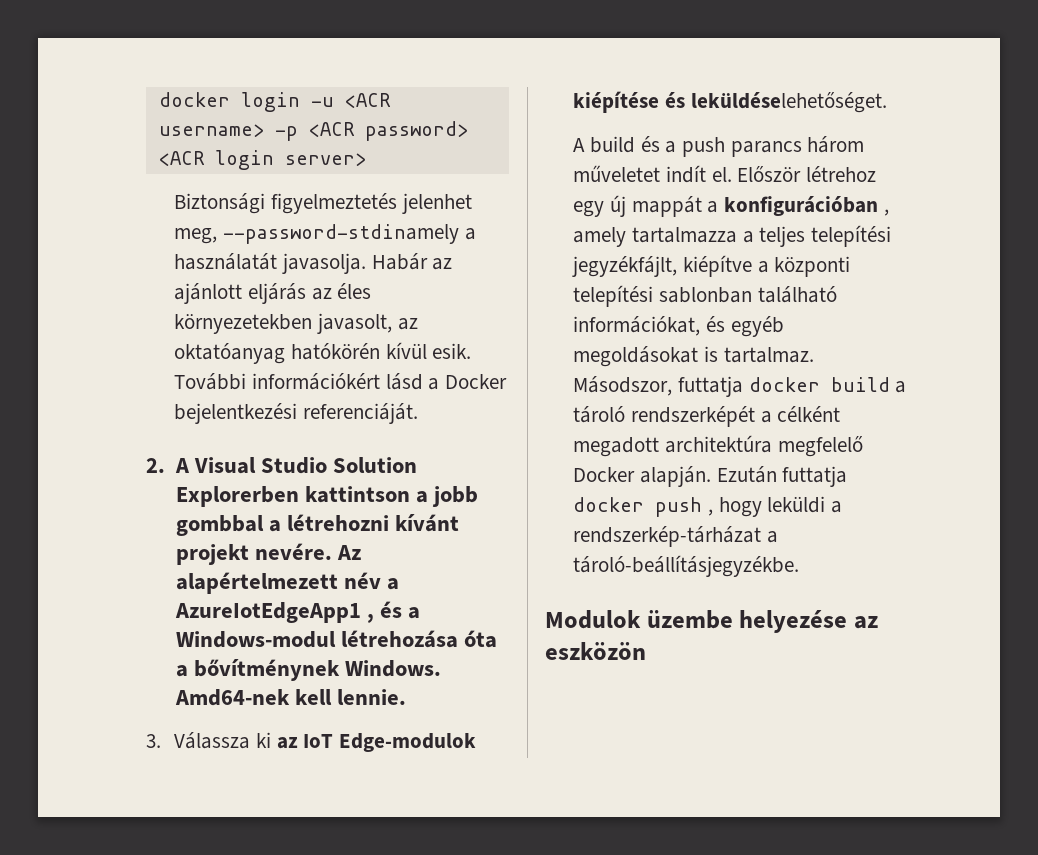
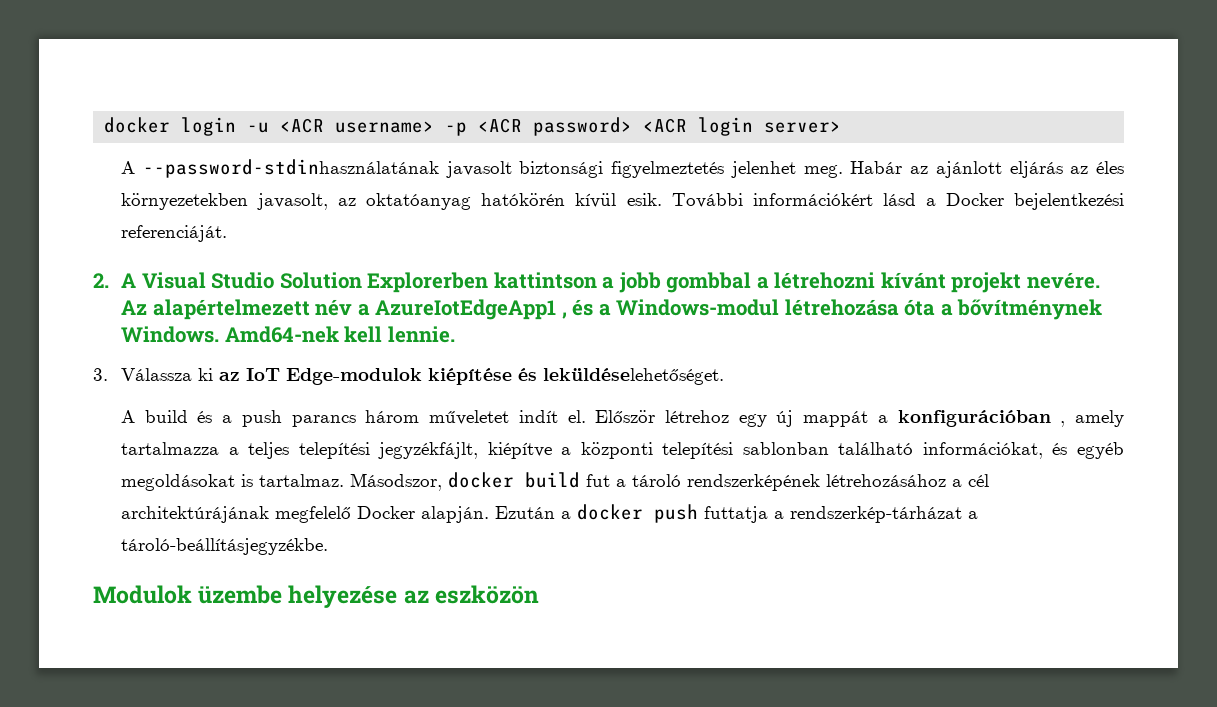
[174,193,472,214] [174,224,476,244] [174,253,366,274] Biztonsági figyelmeztetés jelenhet meg, --password-stdinamely a használatát javasolja. -> [121,159,843,178] A --password-stdinhasználatának javasolt biztonsági figyelmeztetés jelenhet meg.
[677,376,743,397] futtatja -> (443, 482) none
(890, 384) none -> [586,474,611,487] fut
[630,406,841,427] [573,435,772,457] rendszerképét a célként megadott architektúra -> [687,474,990,491] [121,506,270,523] rendszerképének létrehozásához a cél architektúrájának
[782,466,848,487] futtatja -> [561,511,572,519] a
[707,496,826,517] , hogy leküldi -> [704,506,769,523] futtatja

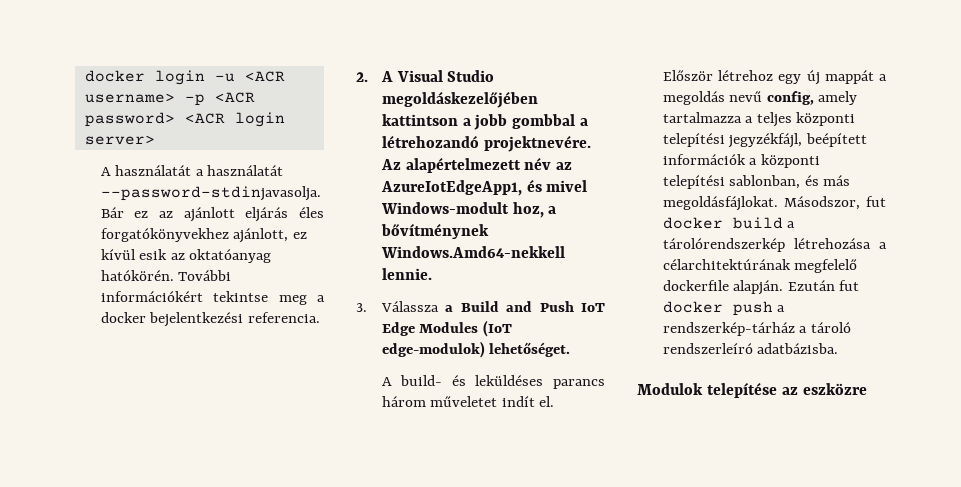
[142,159,1124,178] [121,193,1125,210] [121,225,228,242] --password-stdinhasználatának javasolt biztonsági figyelmeztetés jelenhet meg. Habár az ajánlott eljárás az éles környezetekben javasolt, az oktatóanyag hatókörén kívül esik. További információkért lásd a Docker bejelentkezési referenciáját. -> [115,165,284,176] [100,186,321,201] [100,207,324,222] [100,228,307,243] [100,249,272,263] [100,270,232,281] [100,291,325,305] [100,312,320,327] használatát a használatát --password-stdinjavasolja. Bár ez az ajánlott eljárás éles forgatókönyvekhez ajánlott, ez kívül esik az oktatóanyag hatókörén. További információkért tekintse meg a docker bejelentkezési referencia.
[279,272,489,293] Solution Explorerben -> [381,91,538,108] megoldáskezelőjében
[774,272,1100,293] [121,299,1103,320] [121,326,455,343] [93,368,725,385] [121,410,282,427] létrehozni kívánt projekt nevére. Az alapértelmezett név a AzureIotEdgeApp1 , és a Windows-modul létrehozása óta a bővítménynek Windows. Amd64-nek kell lennie. // 3. Válassza ki az IoT Edge-modulok kiépítése és leküldéselehetőséget. // A build és a push -> [381,135,591,152] [380,157,573,173] [380,179,588,196] [380,202,557,218] [380,223,489,239] [380,246,565,258] [381,268,432,280] [356,301,605,312] [381,320,512,337] [381,341,571,358] [381,375,544,386] létrehozandó projektnevére. Az alapértelmezett név az AzureIotEdgeApp1, és mivel Windows-modult hoz, a bővítménynek Windows.Amd64-nekkell lennie. // 3. Válassza a Build and Push IoT Edge Modules (IoT edge-modulok) lehetőséget. // A build- és leküldéses
[897,410,1066,427] konfigurációban , -> [662,91,814,105] megoldás nevű config,
[298,442,1124,459] [121,472,990,491] [121,504,979,523] [121,538,329,555] [93,585,539,608] telepítési jegyzékfájlt, kiépítve a központi telepítési sablonban található információkat, és egyéb megoldásokat is tartalmaz. Másodszor, docker build fut a tároló rendszerképének létrehozásához a cél architektúrájának megfelelő Docker alapján. Ezután a docker push futtatja a rendszerkép-tárházat a tároló-beállításjegyzékbe. // Modulok üzembe helyezése az eszközön -> [796,112,856,126] [662,133,867,148] [662,154,820,168] [662,175,851,189] [662,196,886,211] [662,217,796,229] [662,238,887,252] [662,259,858,273] [662,280,860,295] [662,301,786,316] [662,322,851,336] [662,343,839,354] [637,382,867,398] központi telepítési jegyzékfájl, beépített információk a központi telepítési sablonban, és más megoldásfájlokat. Másodszor, fut docker build a tárolórendszerkép létrehozása a célarchitektúrának megfelelő dockerfile alapján. Ezután fut docker push a rendszerkép-tárház a tároló rendszerleíró adatbázisba. // Modulok telepítése az eszközre

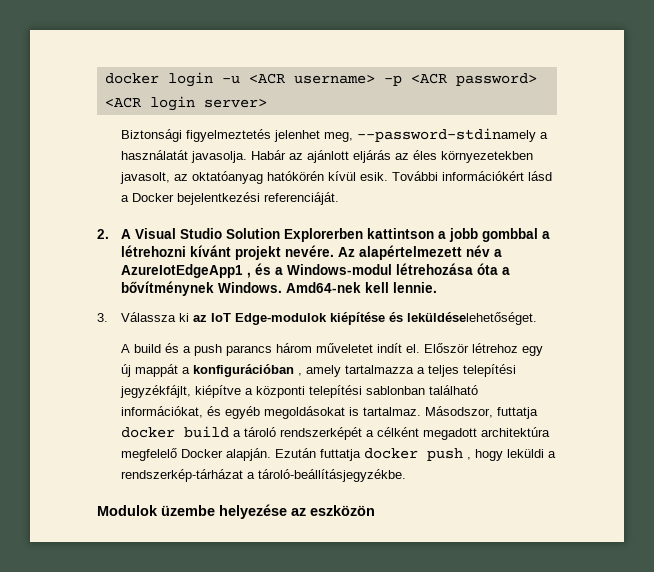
[100,165,284,176] [100,186,321,201] [100,207,324,222] [100,228,307,243] [100,249,272,263] [100,270,232,281] [100,291,325,305] [100,312,320,327] A használatát a használatát --password-stdinjavasolja. Bár ez az ajánlott eljárás éles forgatókönyvekhez ajánlott, ez kívül esik az oktatóanyag hatókörén. További információkért tekintse meg a docker bejelentkezési referencia. -> [121,128,549,142] [121,150,534,163] [120,171,553,184] [121,192,340,205] Biztonsági figyelmeztetés jelenhet meg, --password-stdinamely a használatát javasolja. Habár az ajánlott eljárás az éles környezetekben javasolt, az oktatóanyag hatókörén kívül esik. További információkért lásd a Docker bejelentkezési referenciáját.
[381,91,538,108] megoldáskezelőjében -> [226,228,364,242] Solution Explorerben
[381,135,591,152] [380,157,573,173] [380,179,588,196] [380,202,557,218] [380,223,489,239] [380,246,565,258] [381,268,432,280] [356,301,605,312] [381,320,512,337] [381,341,571,358] [381,375,544,386] létrehozandó projektnevére. Az alapértelmezett név az AzureIotEdgeApp1, és mivel Windows-modult hoz, a bővítménynek Windows.Amd64-nekkell lennie. // 3. Válassza a Build and Push IoT Edge Modules (IoT edge-modulok) lehetőséget. // A build- és leküldéses -> [121,245,503,260] [121,263,511,278] [121,281,438,296] [97,312,538,325] [121,343,223,356] létrehozni kívánt projekt nevére. Az alapértelmezett név a AzureIotEdgeApp1 , és a Windows-modul létrehozása óta a bővítménynek Windows. Amd64-nek kell lennie. // 3. Válassza ki az IoT Edge-modulok kiépítése és leküldéselehetőséget. // A build és a push
[662,91,814,105] megoldás nevű config, -> [193,364,303,377] konfigurációban ,
[796,112,856,126] [662,133,867,148] [662,154,820,168] [662,175,851,189] [662,196,886,211] [662,217,796,229] [662,238,887,252] [662,259,858,273] [662,280,729,291] központi telepítési jegyzékfájl, beépített információk a központi telepítési sablonban, és más megoldásfájlokat. Másodszor, fut docker build a tárolórendszerkép létrehozása a célarchitektúrának megfelelő dockerfile -> [463,364,517,377] [120,385,479,398] [121,406,539,419] [121,426,551,440] [121,448,224,461] telepítési jegyzékfájlt, kiépítve a központi telepítési sablonban található információkat, és egyéb megoldásokat is tartalmaz. Másodszor, futtatja docker build a tároló rendszerképét a célként megadott architektúra megfelelő Docker
[839,280,860,291] fut -> [320,449,362,461] futtatja
[777,305,786,312] [662,322,851,336] [662,343,839,354] [637,382,867,398] a rendszerkép-tárház a tároló rendszerleíró adatbázisba. // Modulok telepítése az eszközre -> [467,449,557,461] [121,469,407,482] [97,504,375,519] , hogy leküldi a rendszerkép-tárházat a tároló-beállításjegyzékbe. // Modulok üzembe helyezése az eszközön

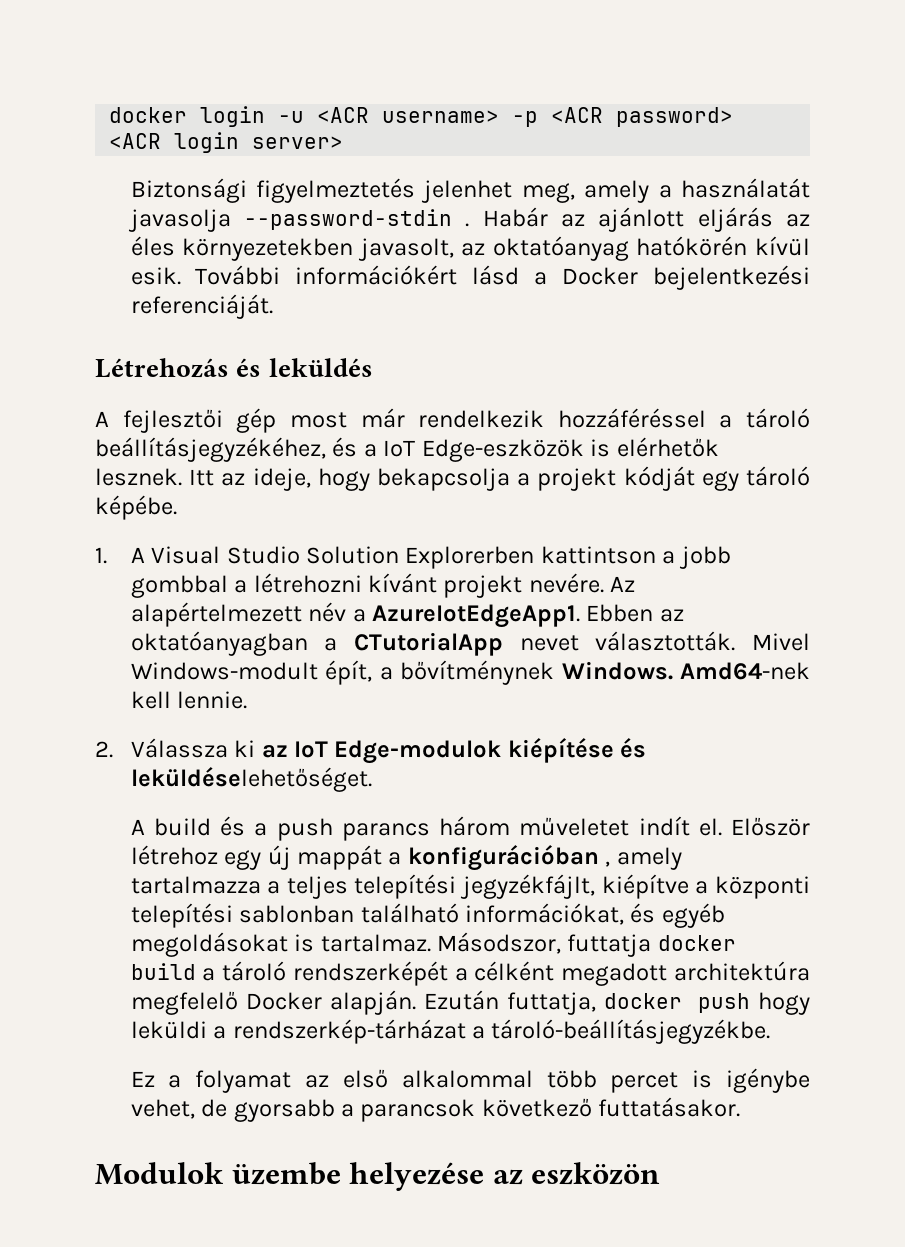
[357,128,537,142] --password-stdinamely -> [584,180,650,203] amely
[191,151,248,163] javasolja. -> [127,209,470,232] javasolja --password-stdin .
[97,229,109,239] 2. -> [95,358,373,378] [95,408,810,433] [95,437,719,462] [95,466,810,491] [95,495,177,520] [95,547,107,564] Létrehozás és leküldés // A fejlesztői gép most már rendelkezik hozzáféréssel a tároló beállításjegyzékéhez, és a IoT Edge-eszközök is elérhetők lesznek. Itt az ideje, hogy bekapcsolja a projekt kódját egy tároló képébe. // 1.
[121,263,499,278] AzureIotEdgeApp1 , és a Windows-modul létrehozása óta -> [372,604,684,628] [130,631,810,656] [130,660,373,685] AzureIotEdgeApp1. Ebben az oktatóanyagban a CTutorialApp nevet választották. Mivel Windows-modult épít,
[97,313,108,322] 3. -> [95,741,113,758] 2.
[320,449,362,461] futtatja -> [506,992,596,1015] futtatja,
[467,457,472,460] , -> (750, 1003) none
(407, 475) none -> [130,1068,810,1093] [130,1097,741,1122] // Ez a folyamat az első alkalommal több percet is igénybe vehet, de gyorsabb a parancsok következő futtatásakor.

